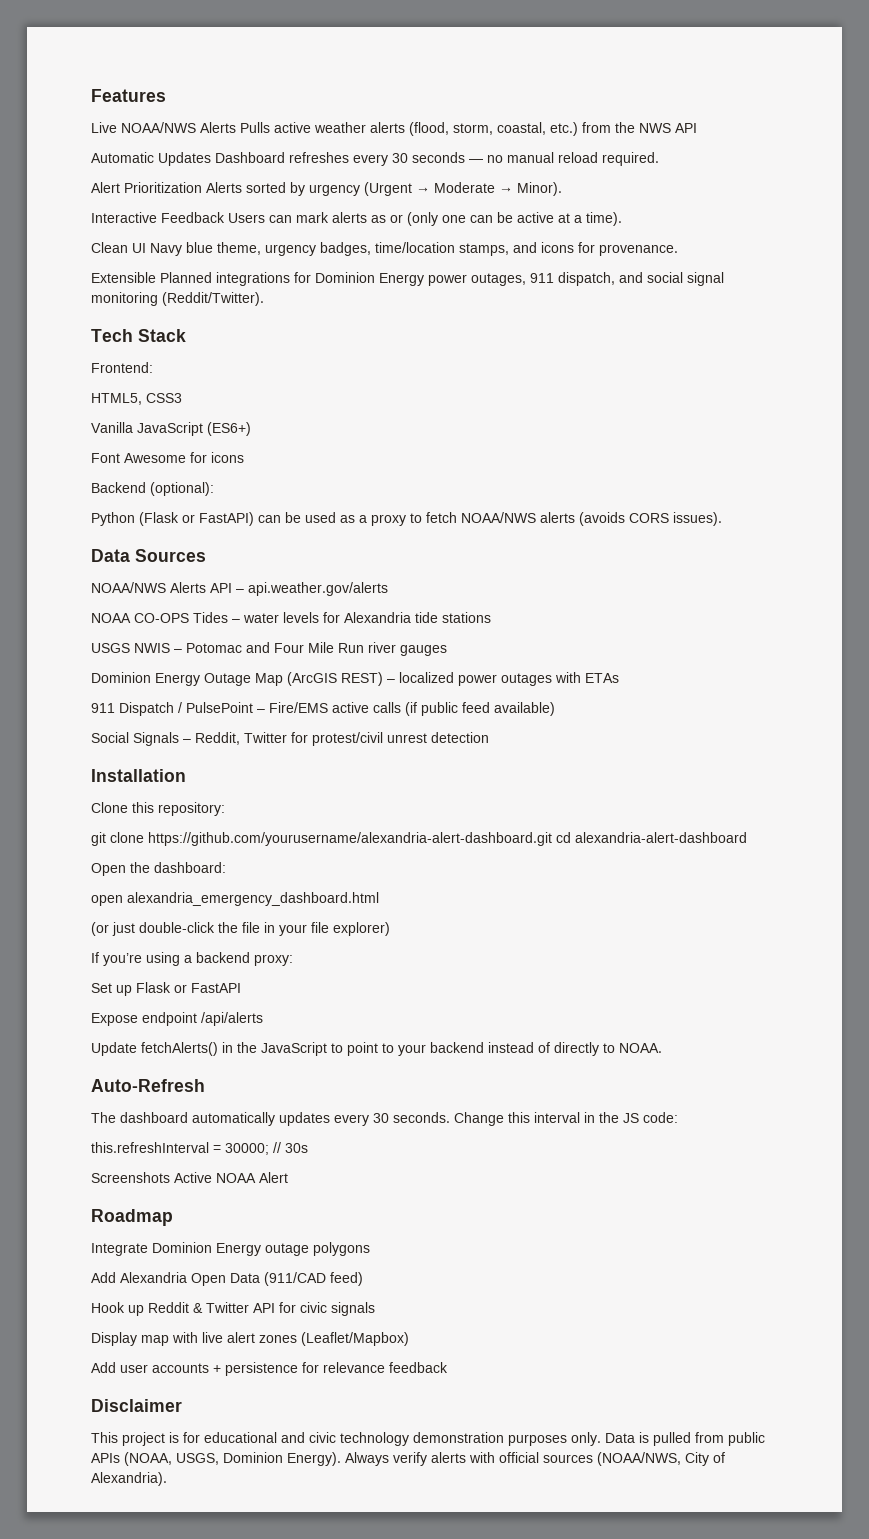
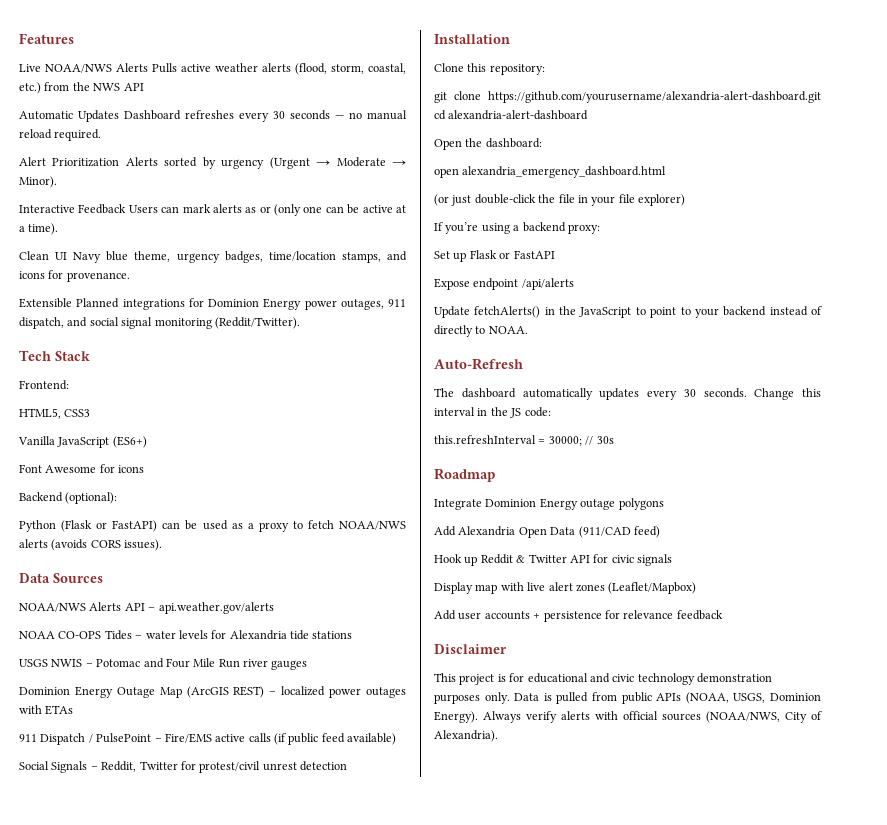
[91,1172,288,1183] // Screenshots Active NOAA Alert -> (614, 440) none

